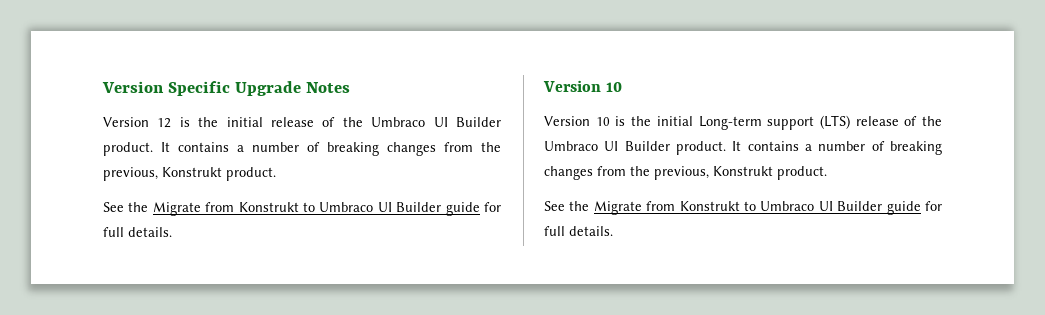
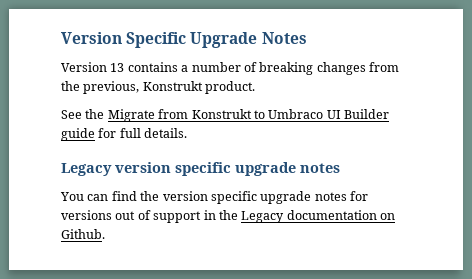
[157,117,501,128] [103,142,170,156] 12 is the initial release of the Umbraco UI Builder product. It -> [110,63,125,72] 13
[543,80,622,92] [544,115,942,130] [544,141,942,155] [544,166,827,180] [544,201,942,215] [544,226,613,236] Version 10 // Version 10 is the initial Long-term support (LTS) release of the Umbraco UI Builder product. It contains a number of breaking changes from the previous, Konstrukt product. // See the Migrate from Konstrukt to Umbraco UI Builder guide for full details. -> [61,162,340,176] [60,191,368,204] [61,210,395,223] [61,229,105,239] Legacy version specific upgrade notes // You can find the version specific upgrade notes for versions out of support in the Legacy documentation on Github.

